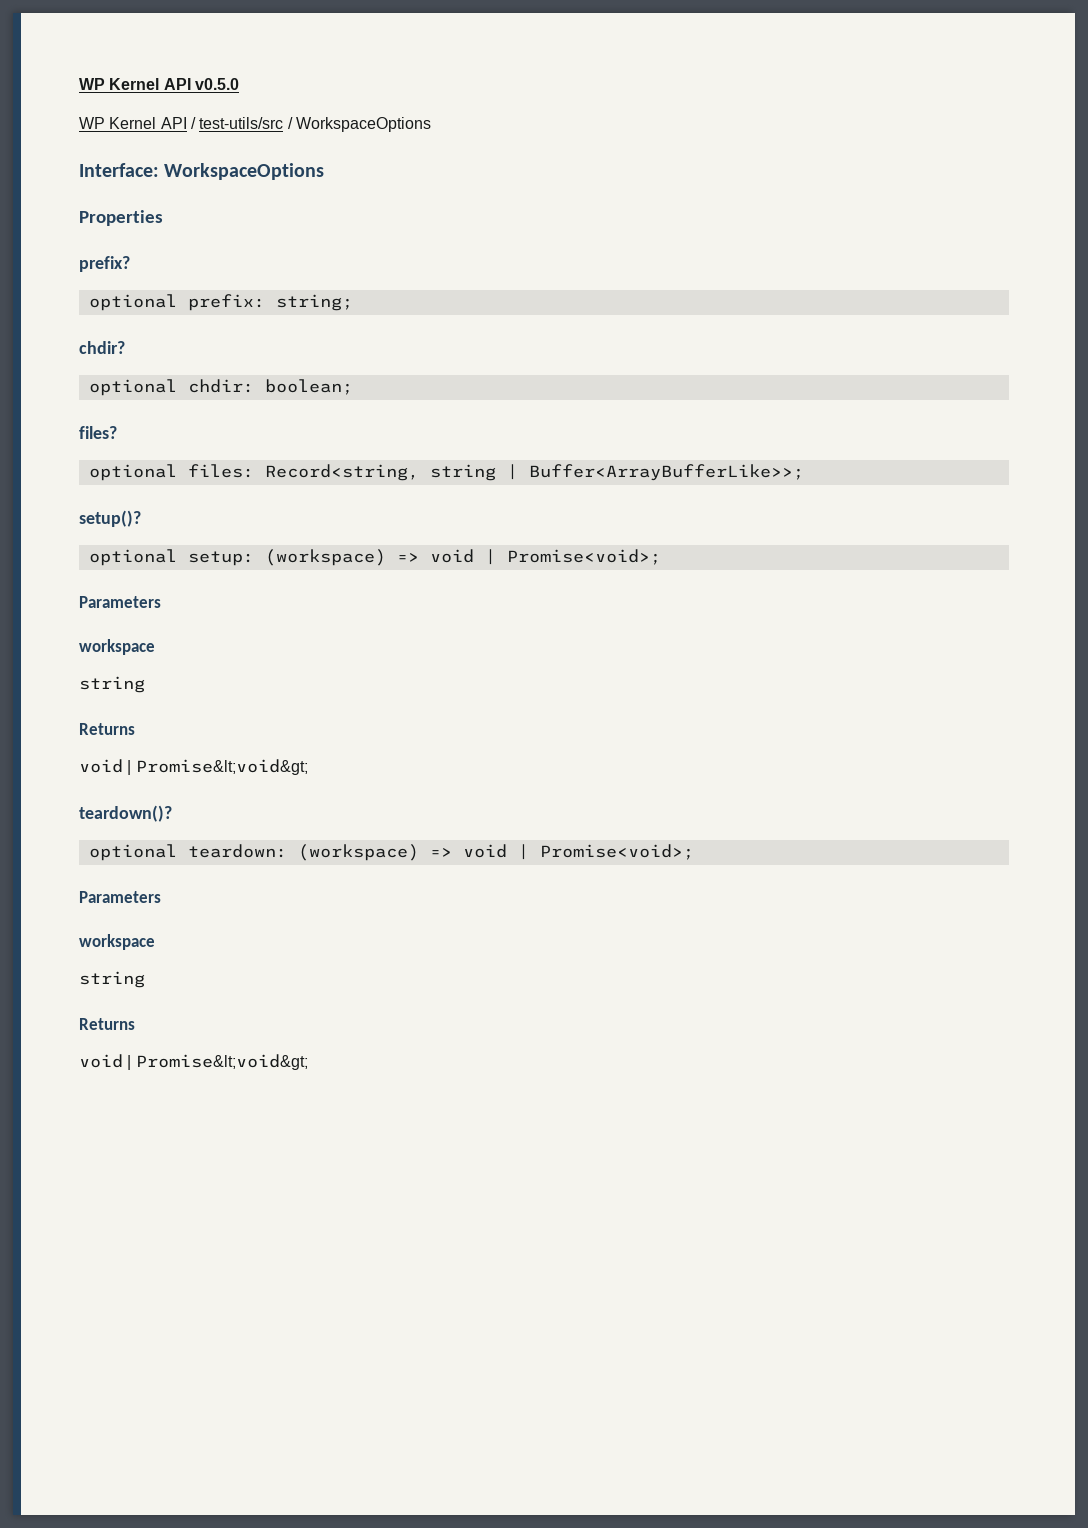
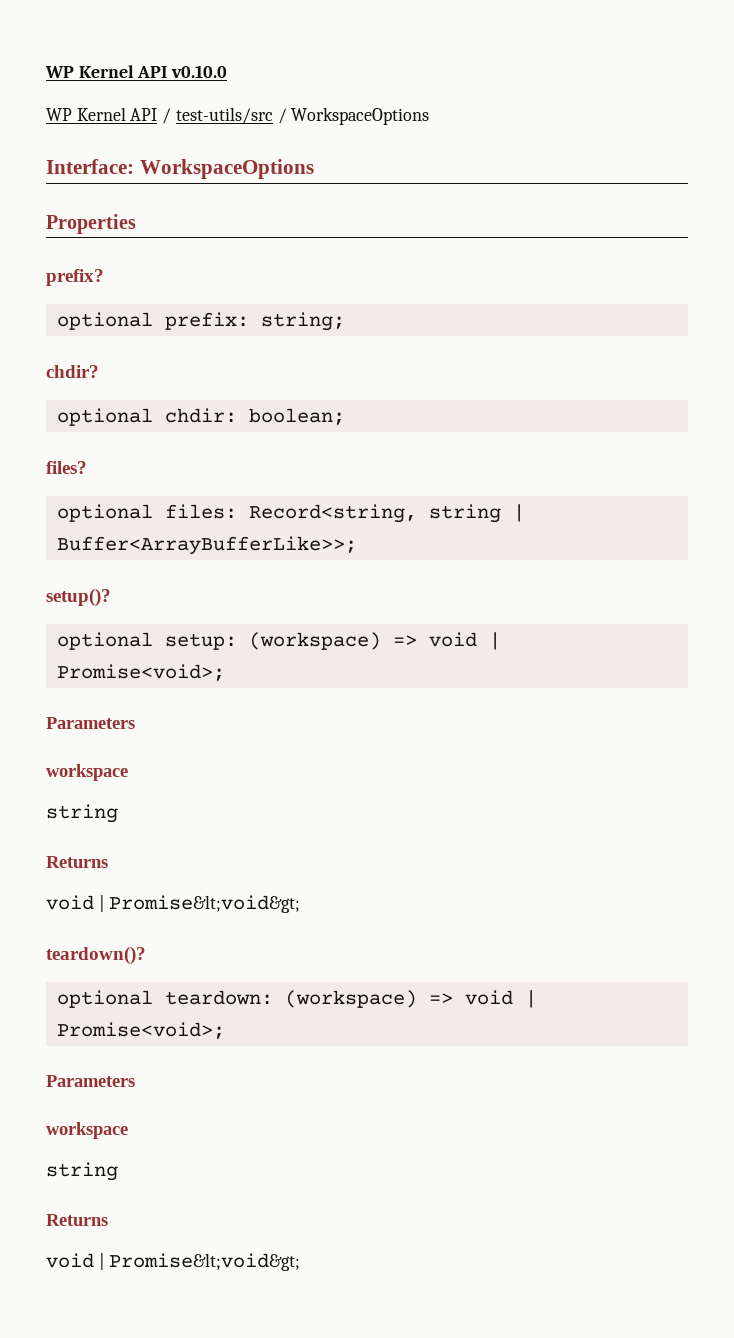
[79,78,239,90] WP Kernel API v0.5.0 -> [45,65,228,78] WP Kernel API v0.10.0

